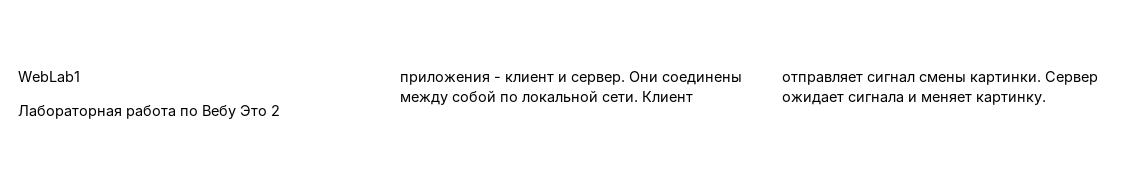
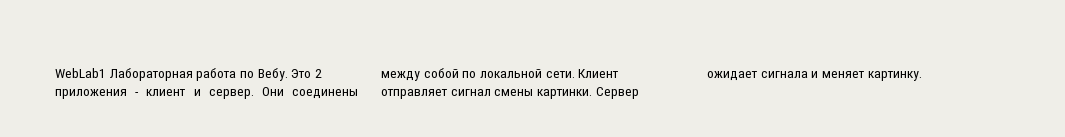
(80, 77) // -> (106, 73) none
[202,105,236,119] Вебу -> [257,68,288,81] Вебу.

